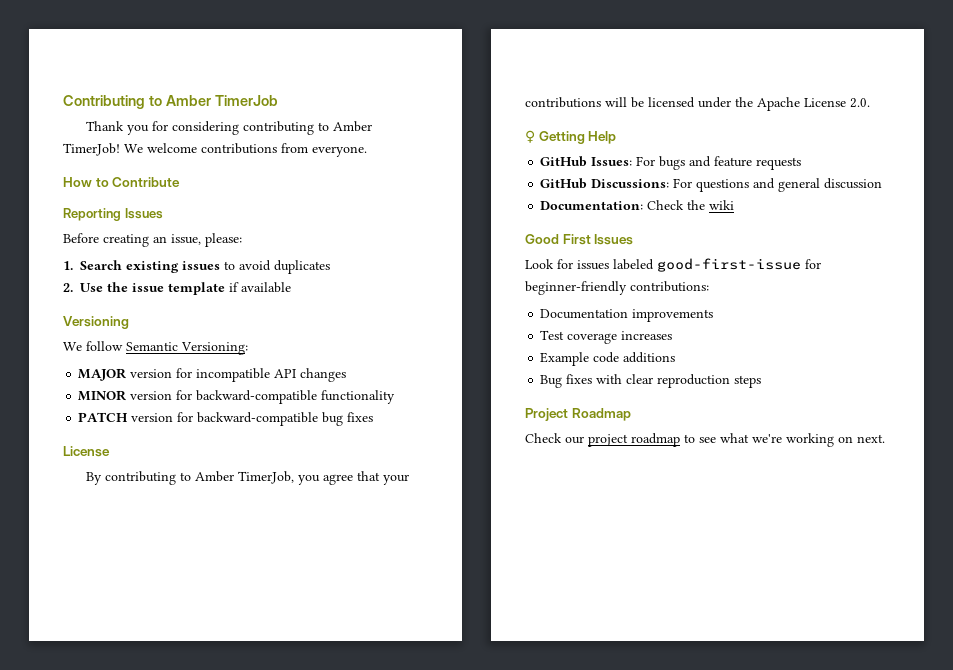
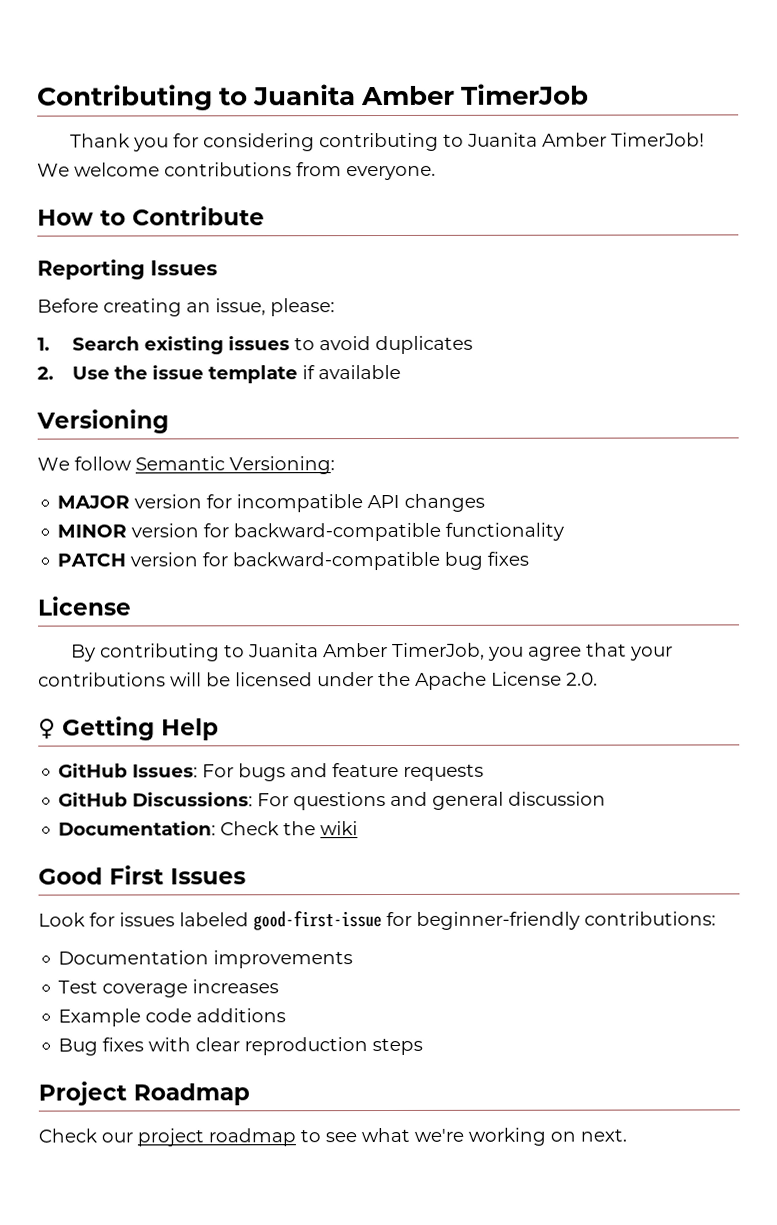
(162, 100) none -> [253,84,357,106] Juanita
(329, 126) none -> [467,132,539,147] Juanita
(191, 476) none -> [248,643,320,658] Juanita

